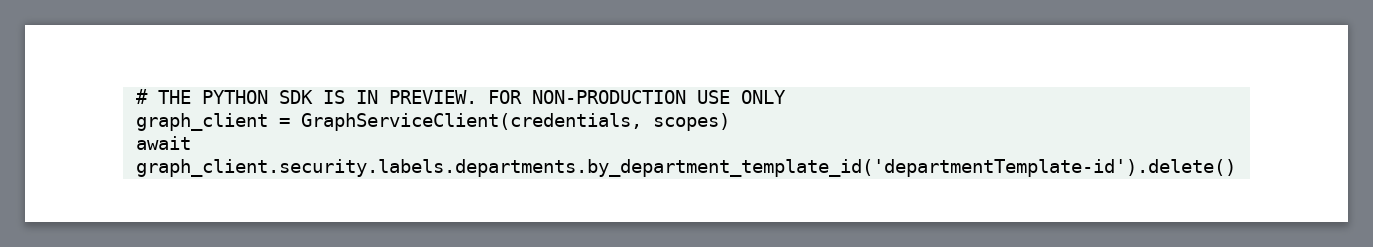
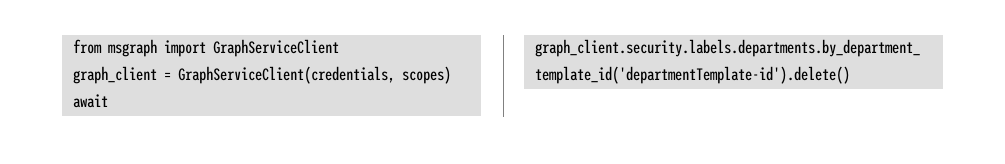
[135,89,786,104] # THE PYTHON SDK IS IN PREVIEW. FOR NON-PRODUCTION USE ONLY -> [72,39,339,57] from msgraph import GraphServiceClient

